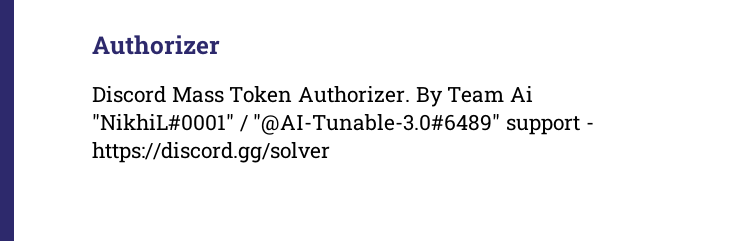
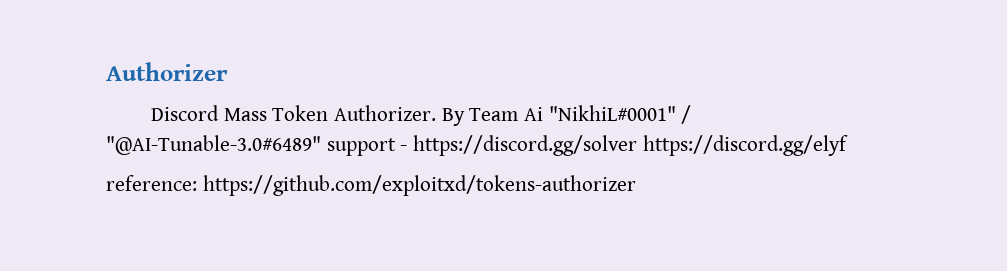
(330, 152) none -> [642,135,848,156] [106,175,636,196] https://discord.gg/elyf // reference: https://github.com/exploitxd/tokens-authorizer

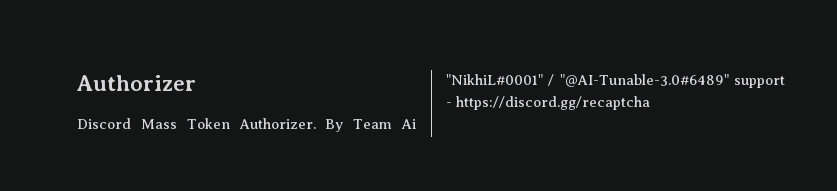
[413,135,848,156] [106,175,636,196] https://discord.gg/solver https://discord.gg/elyf // reference: https://github.com/exploitxd/tokens-authorizer -> [456,96,650,110] https://discord.gg/recaptcha

